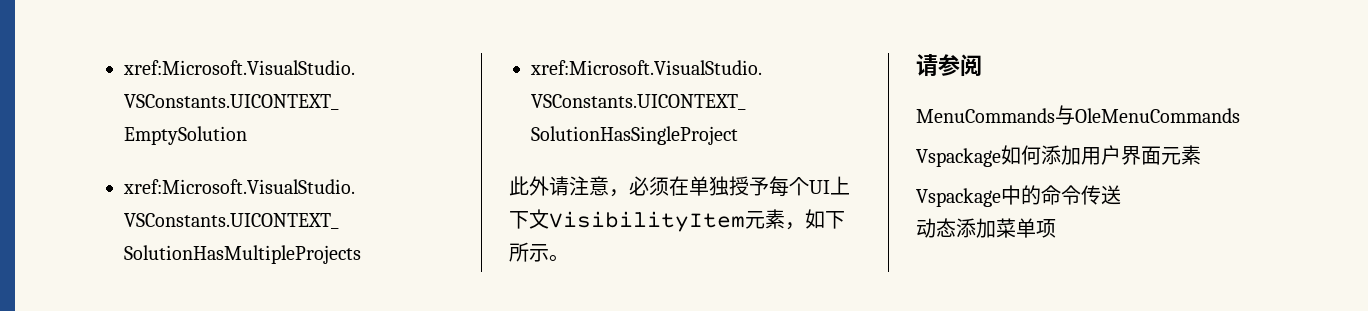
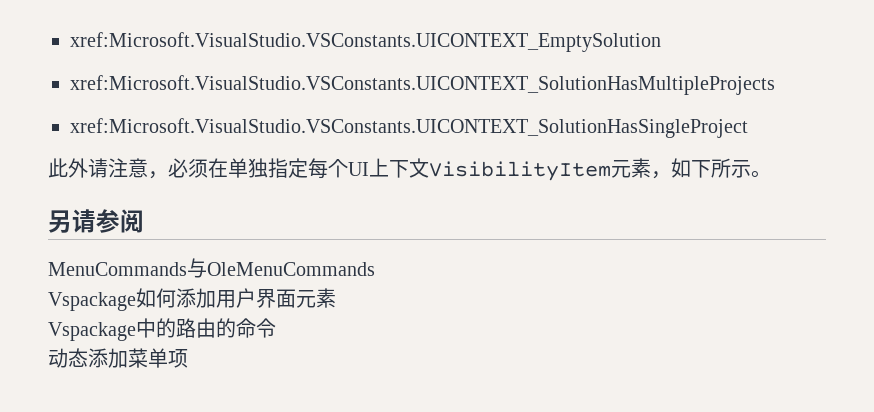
[729,176,769,196] 授予 -> [268,158,308,178] 指定
(569, 258) none -> [48,210,72,233] 另
(1041, 195) none -> [176,318,236,338] 路由的
[1081,185,1121,205] 传送 -> (276, 328) none

